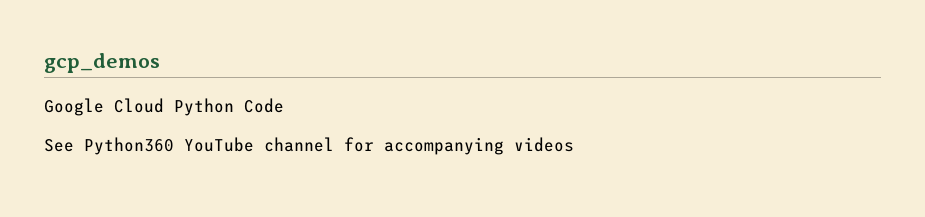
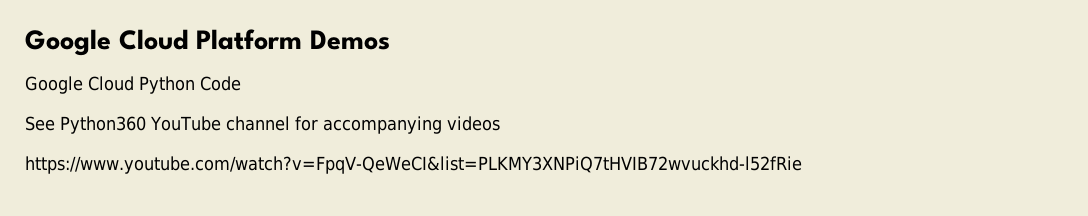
[44,53,160,73] gcp_demos -> [25,29,390,56] Google Cloud Platform Demos
(574, 144) none -> [25,156,802,174] // https://www.youtube.com/watch?v=FpqV-QeWeCI&list=PLKMY3XNPiQ7tHVIB72wvuckhd-l52fRie

